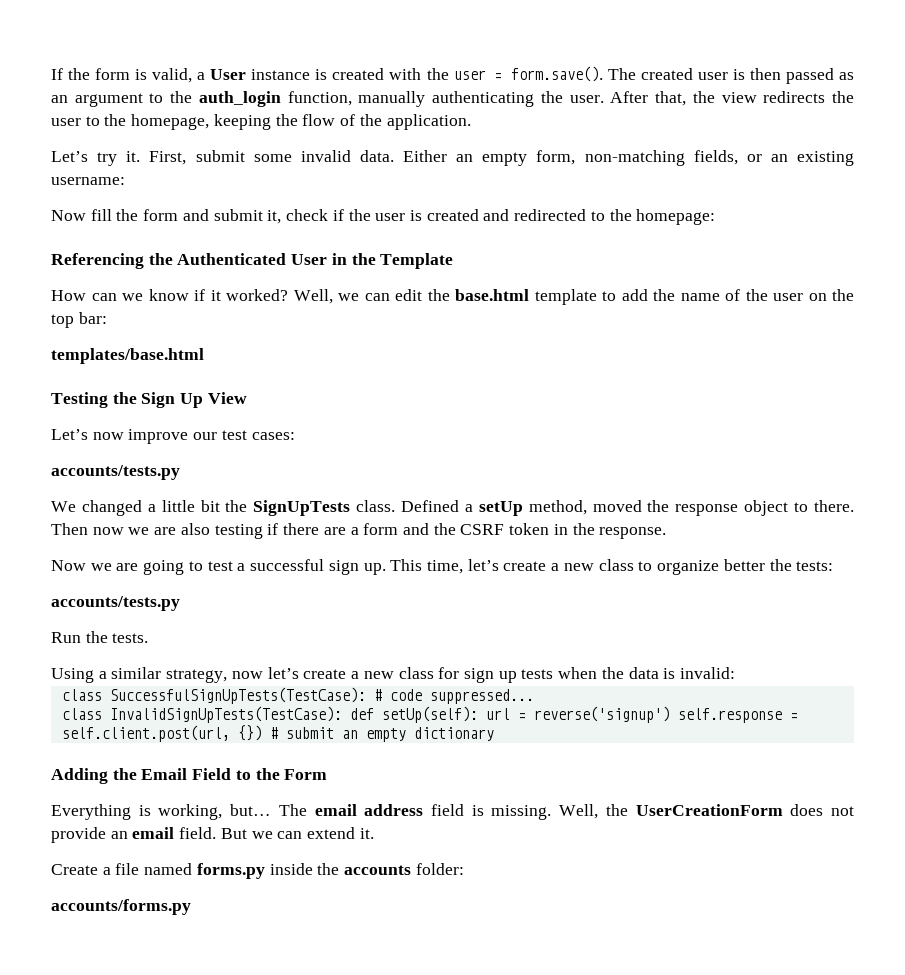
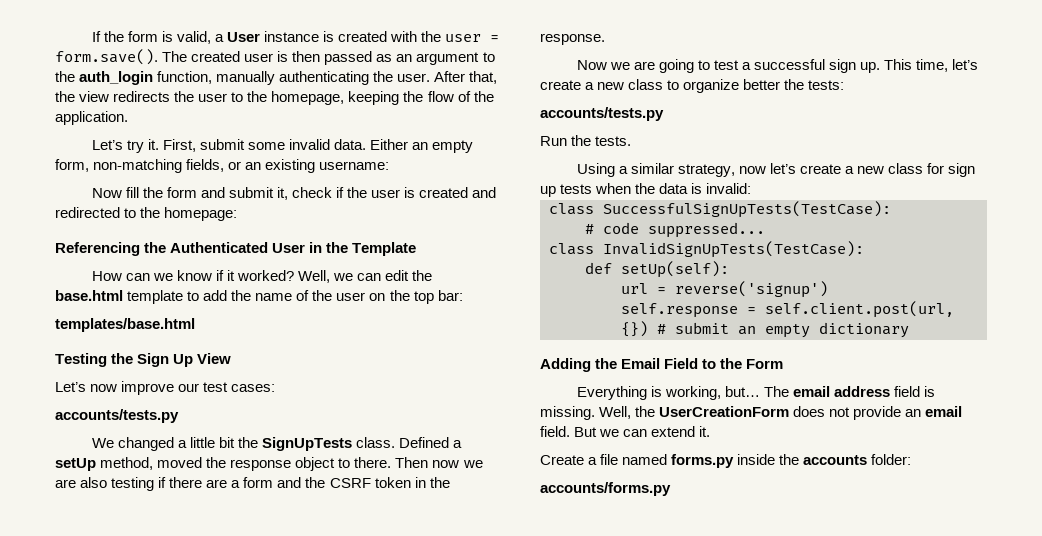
(366, 695) none -> (891, 209) //
(342, 714) none -> (864, 249) //
(478, 714) none -> (729, 269) //
(670, 714) none -> (828, 289) //

